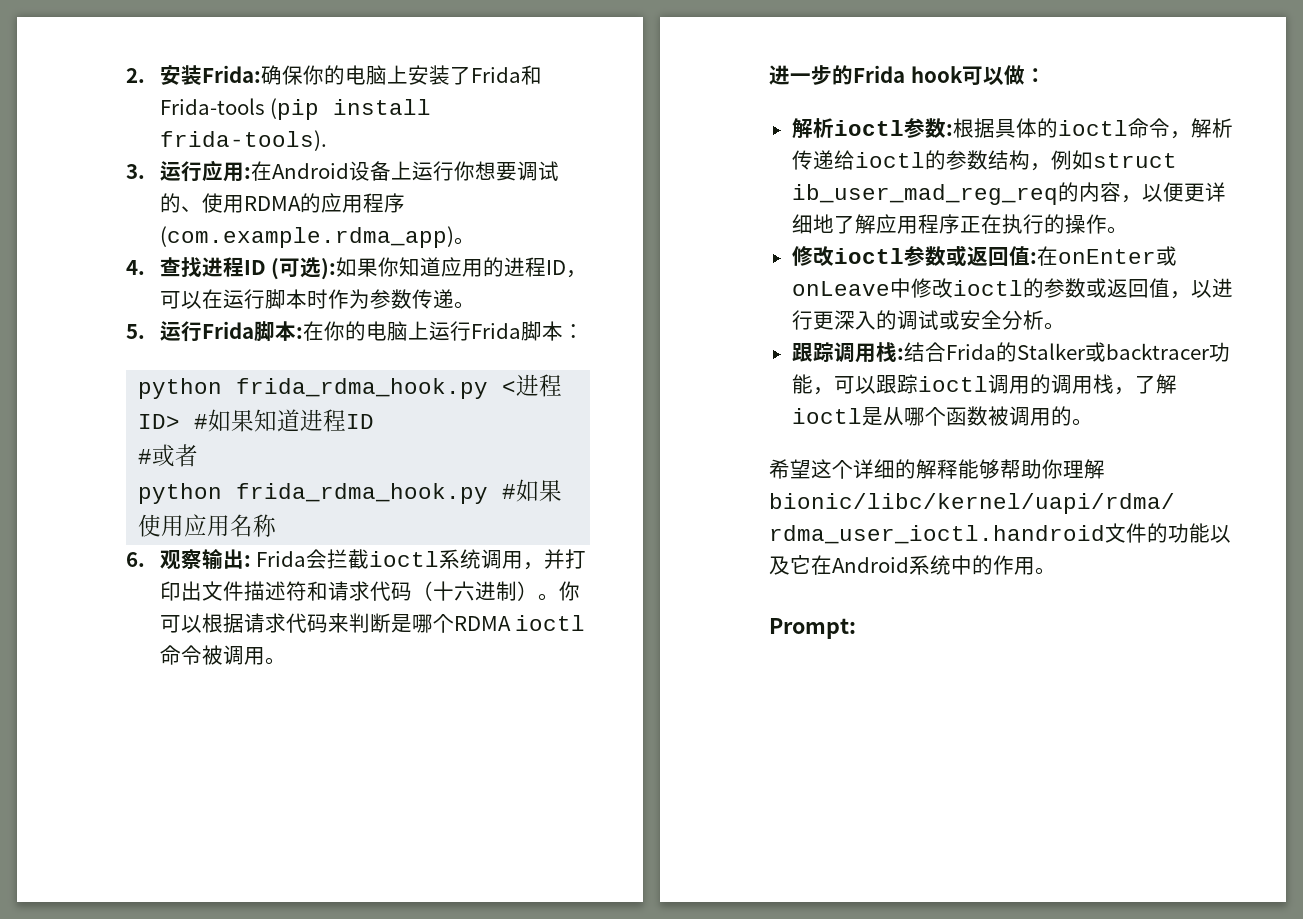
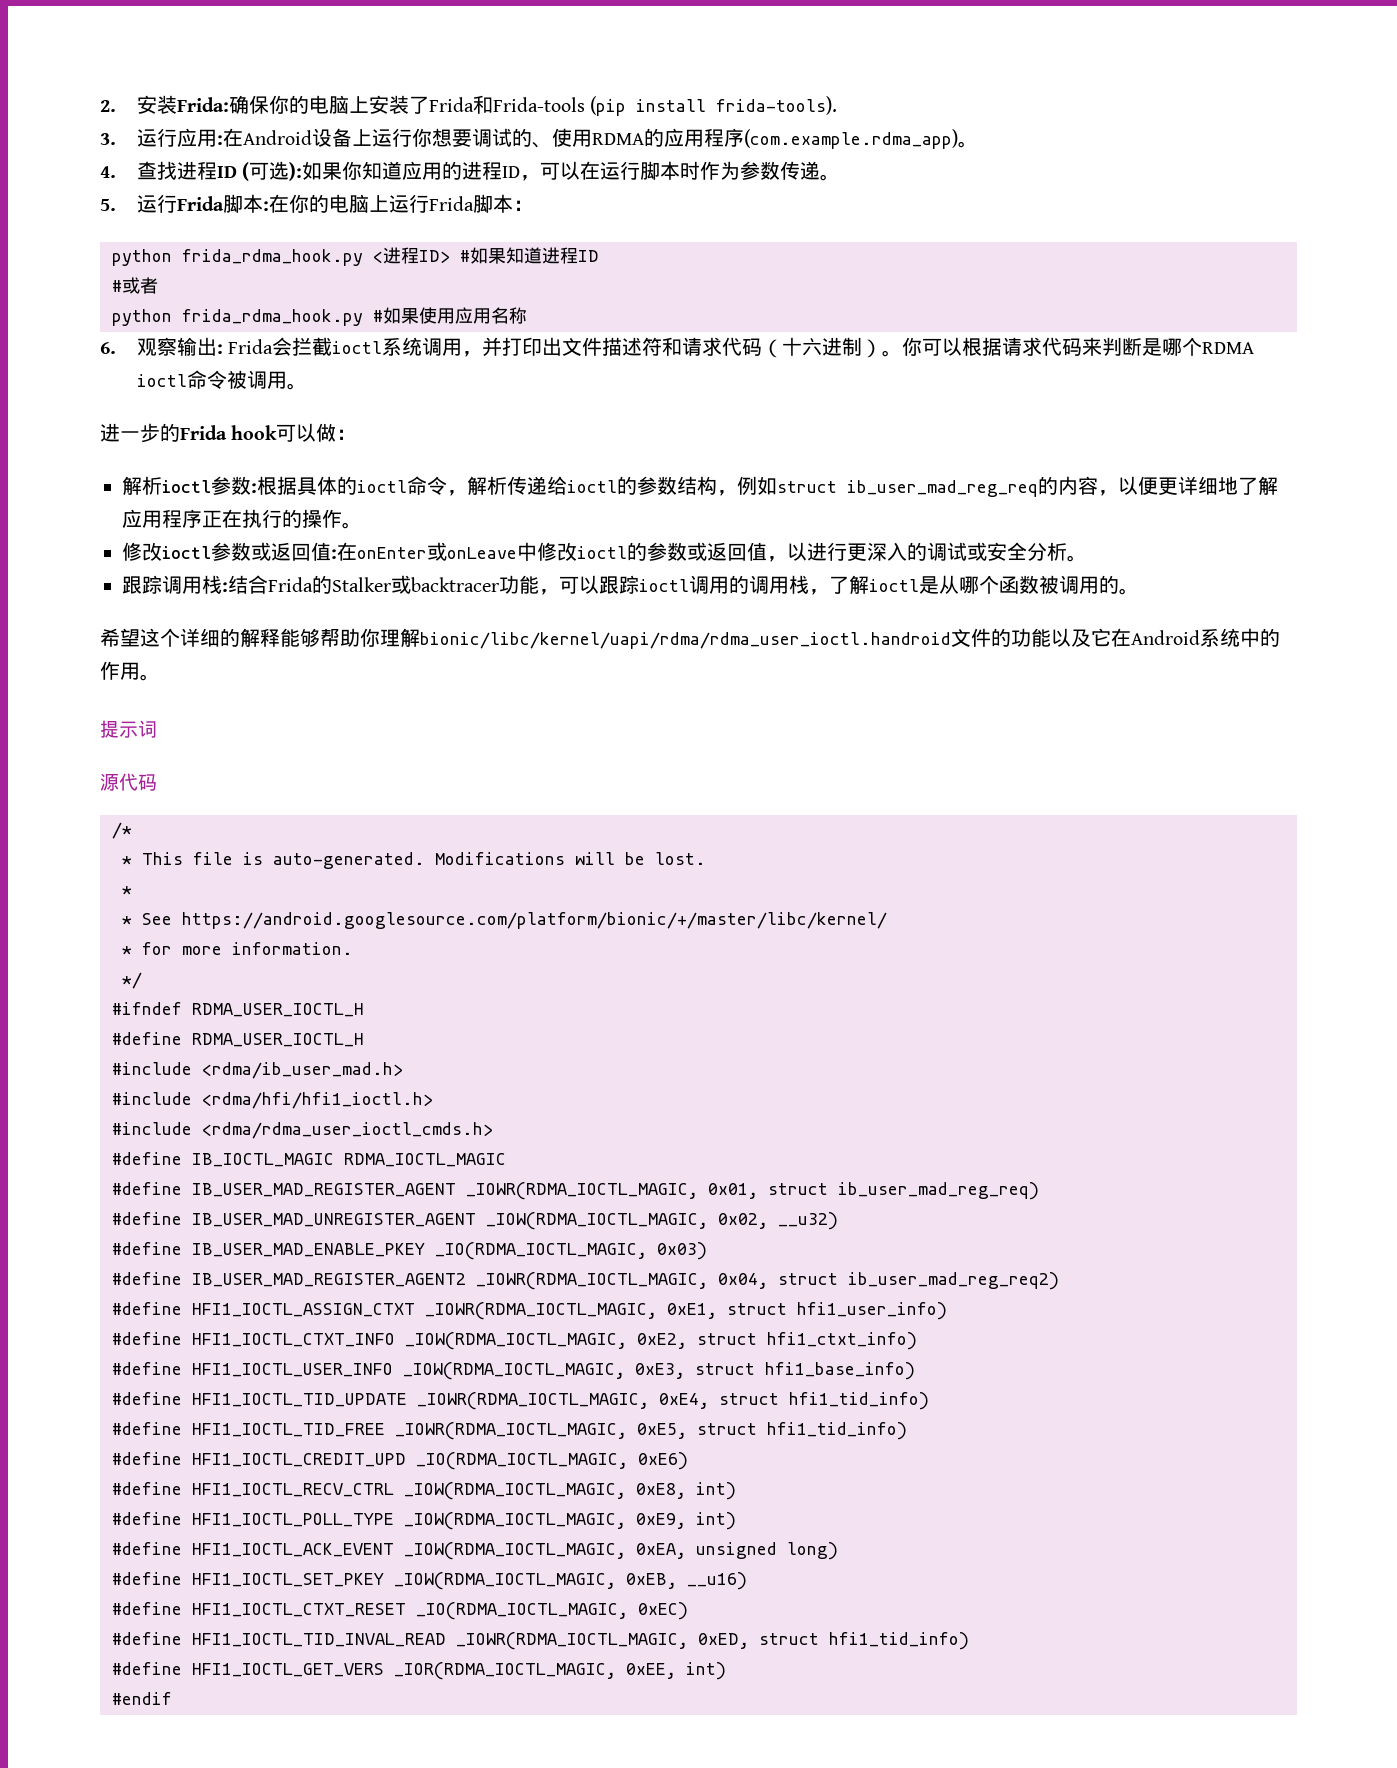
[769,618,856,639] Prompt: -> [100,720,157,738] [100,773,157,791] [112,822,132,839] [122,852,706,869] [122,886,132,895] [122,912,887,929] [122,942,353,955] [122,972,142,989] [112,1002,364,1017] [112,1032,364,1047] [112,1062,403,1079] [112,1092,433,1109] [112,1122,493,1139] [112,1152,506,1167] [112,1182,1039,1200] [112,1212,838,1230] [112,1242,707,1260] [112,1272,1059,1290] [112,1302,947,1320] [112,1332,917,1350] [112,1362,915,1380] [112,1392,929,1410] [112,1422,907,1440] [112,1452,688,1470] [112,1482,736,1500] [112,1512,736,1530] [112,1542,838,1560] [112,1572,747,1590] [112,1602,688,1620] [112,1632,969,1650] [112,1662,726,1680] [112,1692,172,1705] 提示词 // 源代码 // /* // * This file is auto-generated. Modifications will be lost. // * // * See https://android.googlesource.com/platform/bionic/+/master/libc/kernel/ // * for more information. // */ // #ifndef RDMA_USER_IOCTL_H // #define RDMA_USER_IOCTL_H // #include <rdma/ib_user_mad.h> // #include <rdma/hfi/hfi1_ioctl.h> // #include <rdma/rdma_user_ioctl_cmds.h> // #define IB_IOCTL_MAGIC RDMA_IOCTL_MAGIC // #define IB_USER_MAD_REGISTER_AGENT _IOWR(RDMA_IOCTL_MAGIC, 0x01, struct ib_user_mad_reg_req) // #define IB_USER_MAD_UNREGISTER_AGENT _IOW(RDMA_IOCTL_MAGIC, 0x02, __u32) // #define IB_USER_MAD_ENABLE_PKEY _IO(RDMA_IOCTL_MAGIC, 0x03) // #define IB_USER_MAD_REGISTER_AGENT2 _IOWR(RDMA_IOCTL_MAGIC, 0x04, struct ib_user_mad_reg_req2) // #define HFI1_IOCTL_ASSIGN_CTXT _IOWR(RDMA_IOCTL_MAGIC, 0xE1, struct hfi1_user_info) // #define HFI1_IOCTL_CTXT_INFO _IOW(RDMA_IOCTL_MAGIC, 0xE2, struct hfi1_ctxt_info) // #define HFI1_IOCTL_USER_INFO _IOW(RDMA_IOCTL_MAGIC, 0xE3, struct hfi1_base_info) // #define HFI1_IOCTL_TID_UPDATE _IOWR(RDMA_IOCTL_MAGIC, 0xE4, struct hfi1_tid_info) // #define HFI1_IOCTL_TID_FREE _IOWR(RDMA_IOCTL_MAGIC, 0xE5, struct hfi1_tid_info) // #define HFI1_IOCTL_CREDIT_UPD _IO(RDMA_IOCTL_MAGIC, 0xE6) // #define HFI1_IOCTL_RECV_CTRL _IOW(RDMA_IOCTL_MAGIC, 0xE8, int) // #define HFI1_IOCTL_POLL_TYPE _IOW(RDMA_IOCTL_MAGIC, 0xE9, int) // #define HFI1_IOCTL_ACK_EVENT _IOW(RDMA_IOCTL_MAGIC, 0xEA, unsigned long) // #define HFI1_IOCTL_SET_PKEY _IOW(RDMA_IOCTL_MAGIC, 0xEB, __u16) // #define HFI1_IOCTL_CTXT_RESET _IO(RDMA_IOCTL_MAGIC, 0xEC) // #define HFI1_IOCTL_TID_INVAL_READ _IOWR(RDMA_IOCTL_MAGIC, 0xED, struct hfi1_tid_info) // #define HFI1_IOCTL_GET_VERS _IOR(RDMA_IOCTL_MAGIC, 0xEE, int) // #endif

